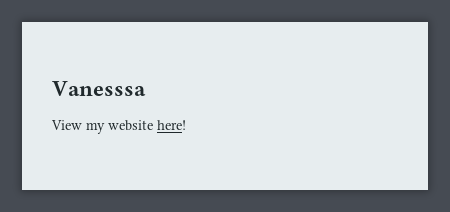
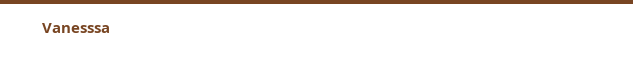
[51,120,186,134] // View my website here! -> (110, 28) none

